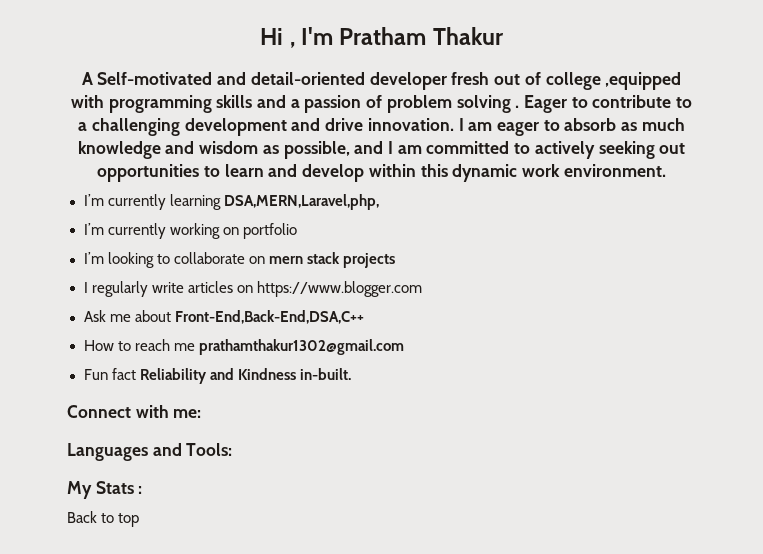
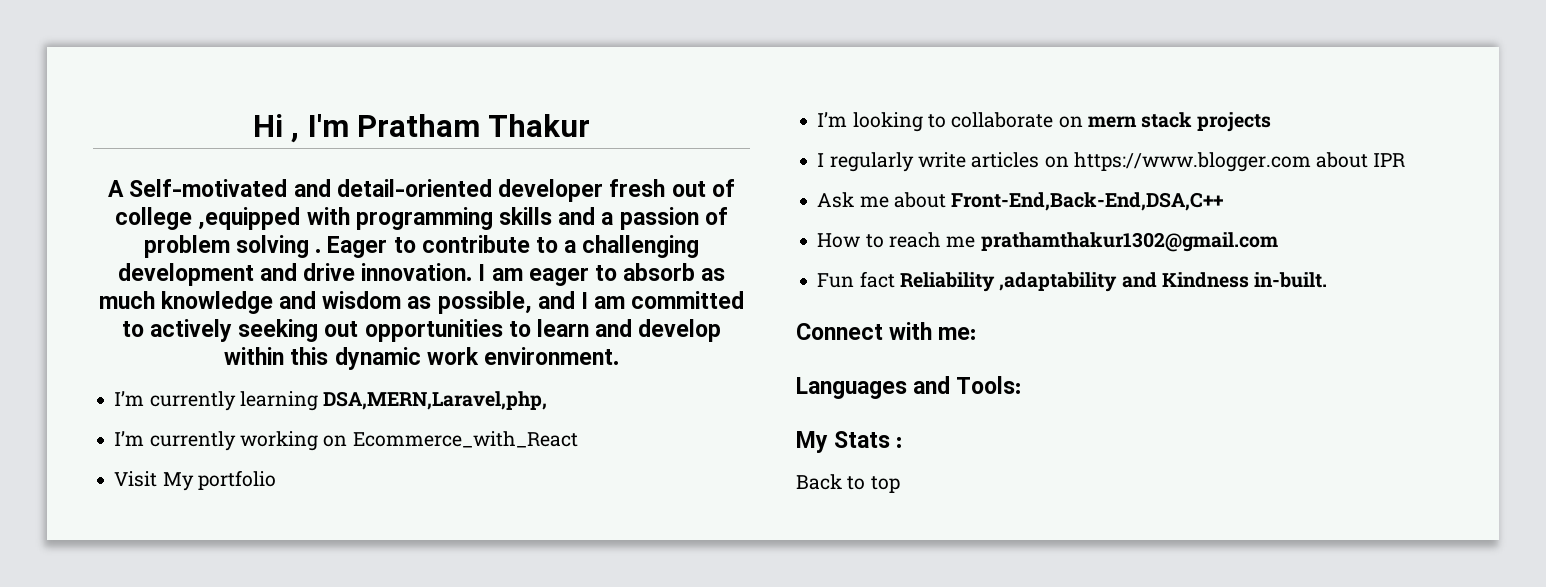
(239, 231) none -> [352,431,578,448] [114,471,194,491] Ecommerce_with_React // Visit My
(422, 289) none -> [1316,152,1406,168] about IPR
(207, 376) none -> [999,272,1118,292] ,adaptability

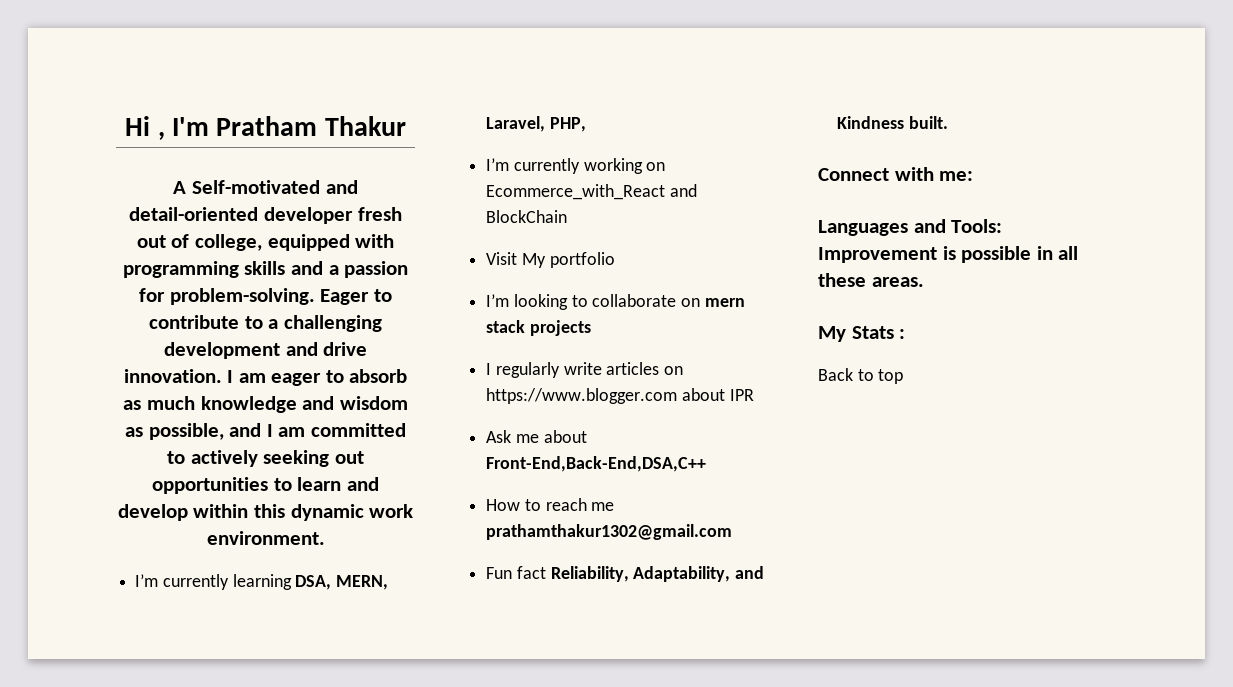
[115,207,301,230] college ,equipped -> [195,234,350,251] college, equipped
[704,207,728,225] [143,235,322,258] of problem solving . -> [139,288,315,305] for problem-solving.
[323,391,548,410] DSA,MERN,Laravel,php, -> [295,575,389,590] [486,116,586,132] DSA, MERN, Laravel, PHP,
(578, 439) none -> [669,184,697,197] [486,210,568,223] and BlockChain
[899,272,1118,292] Reliability ,adaptability -> [550,566,731,582] Reliability, Adaptability,
[1254,272,1328,288] in-built. -> [908,116,948,129] built.
(1022, 385) none -> [818,246,1079,263] [818,273,924,287] Improvement is possible in all these areas.

